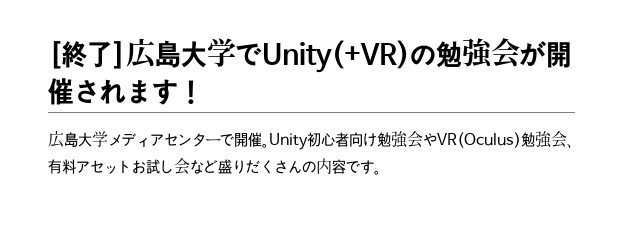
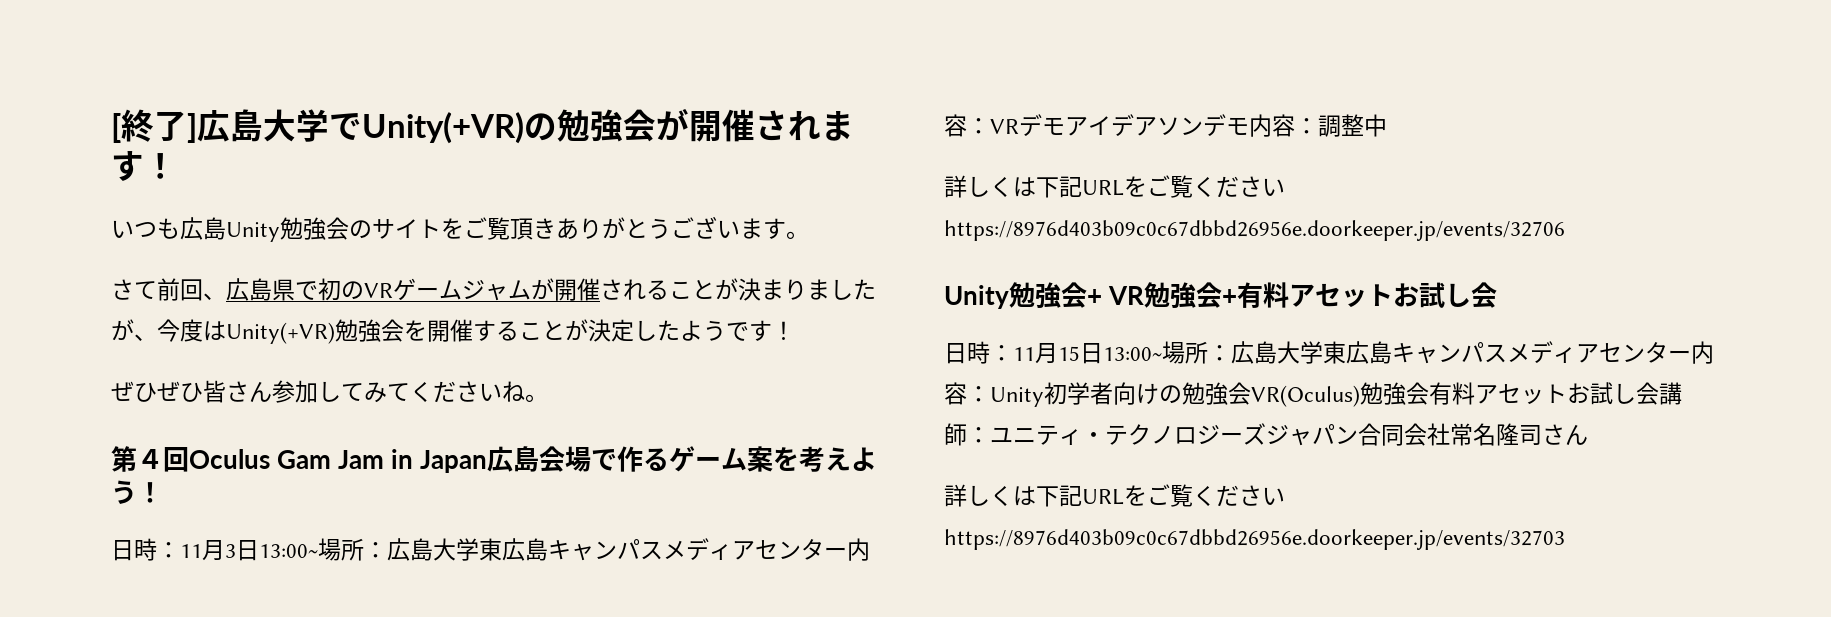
[48,131,574,150] [48,158,381,175] 広島大学メディアセンターで開催。Unity初心者向け勉強会やVR(Oculus)勉強会、有料アセットお試し会など盛りだくさんの内容です。 -> [111,216,809,242] [111,278,876,301] [111,319,795,344] [111,380,548,403] [111,446,878,473] [111,480,163,504] [111,538,870,561] [944,114,1387,137] [944,175,1285,198] [944,220,1565,241] [944,282,1498,309] [944,341,1714,364] [944,382,1682,407] [944,423,1588,446] [944,484,1285,507] [944,529,1565,550] いつも広島Unity勉強会のサイトをご覧頂きありがとうございます。 // さて前回、広島県で初のVRゲームジャムが開催されることが決まりましたが、今度はUnity(+VR)勉強会を開催することが決定したようです！ // ぜひぜひ皆さん参加してみてくださいね。 // 第４回Oculus Gam Jam in Japan広島会場で作るゲーム案を考えよう！ // 日時：11月3日13:00~場所：広島大学東広島キャンパスメディアセンター内容：VRデモアイデアソンデモ内容：調整中 // 詳しくは下記URLをご覧くださいhttps://8976d403b09c0c67dbbd26956e.doorkeeper.jp/events/32706 // Unity勉強会+ VR勉強会+有料アセットお試し会 // 日時：11月15日13:00~場所：広島大学東広島キャンパスメディアセンター内容：Unity初学者向けの勉強会VR(Oculus)勉強会有料アセットお試し会講師：ユニティ・テクノロジーズジャパン合同会社常名隆司さん // 詳しくは下記URLをご覧くださいhttps://8976d403b09c0c67dbbd26956e.doorkeeper.jp/events/32703

